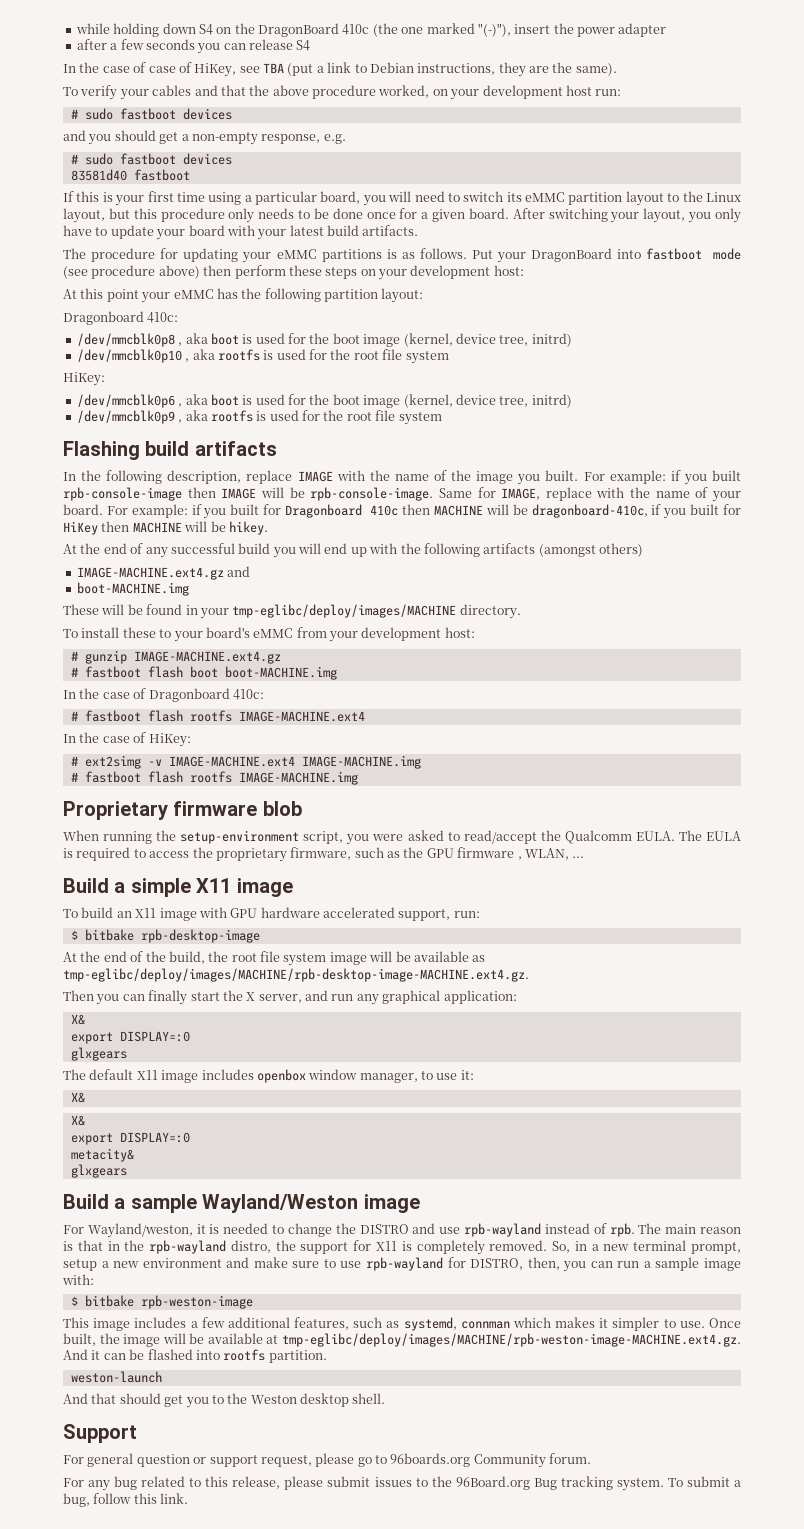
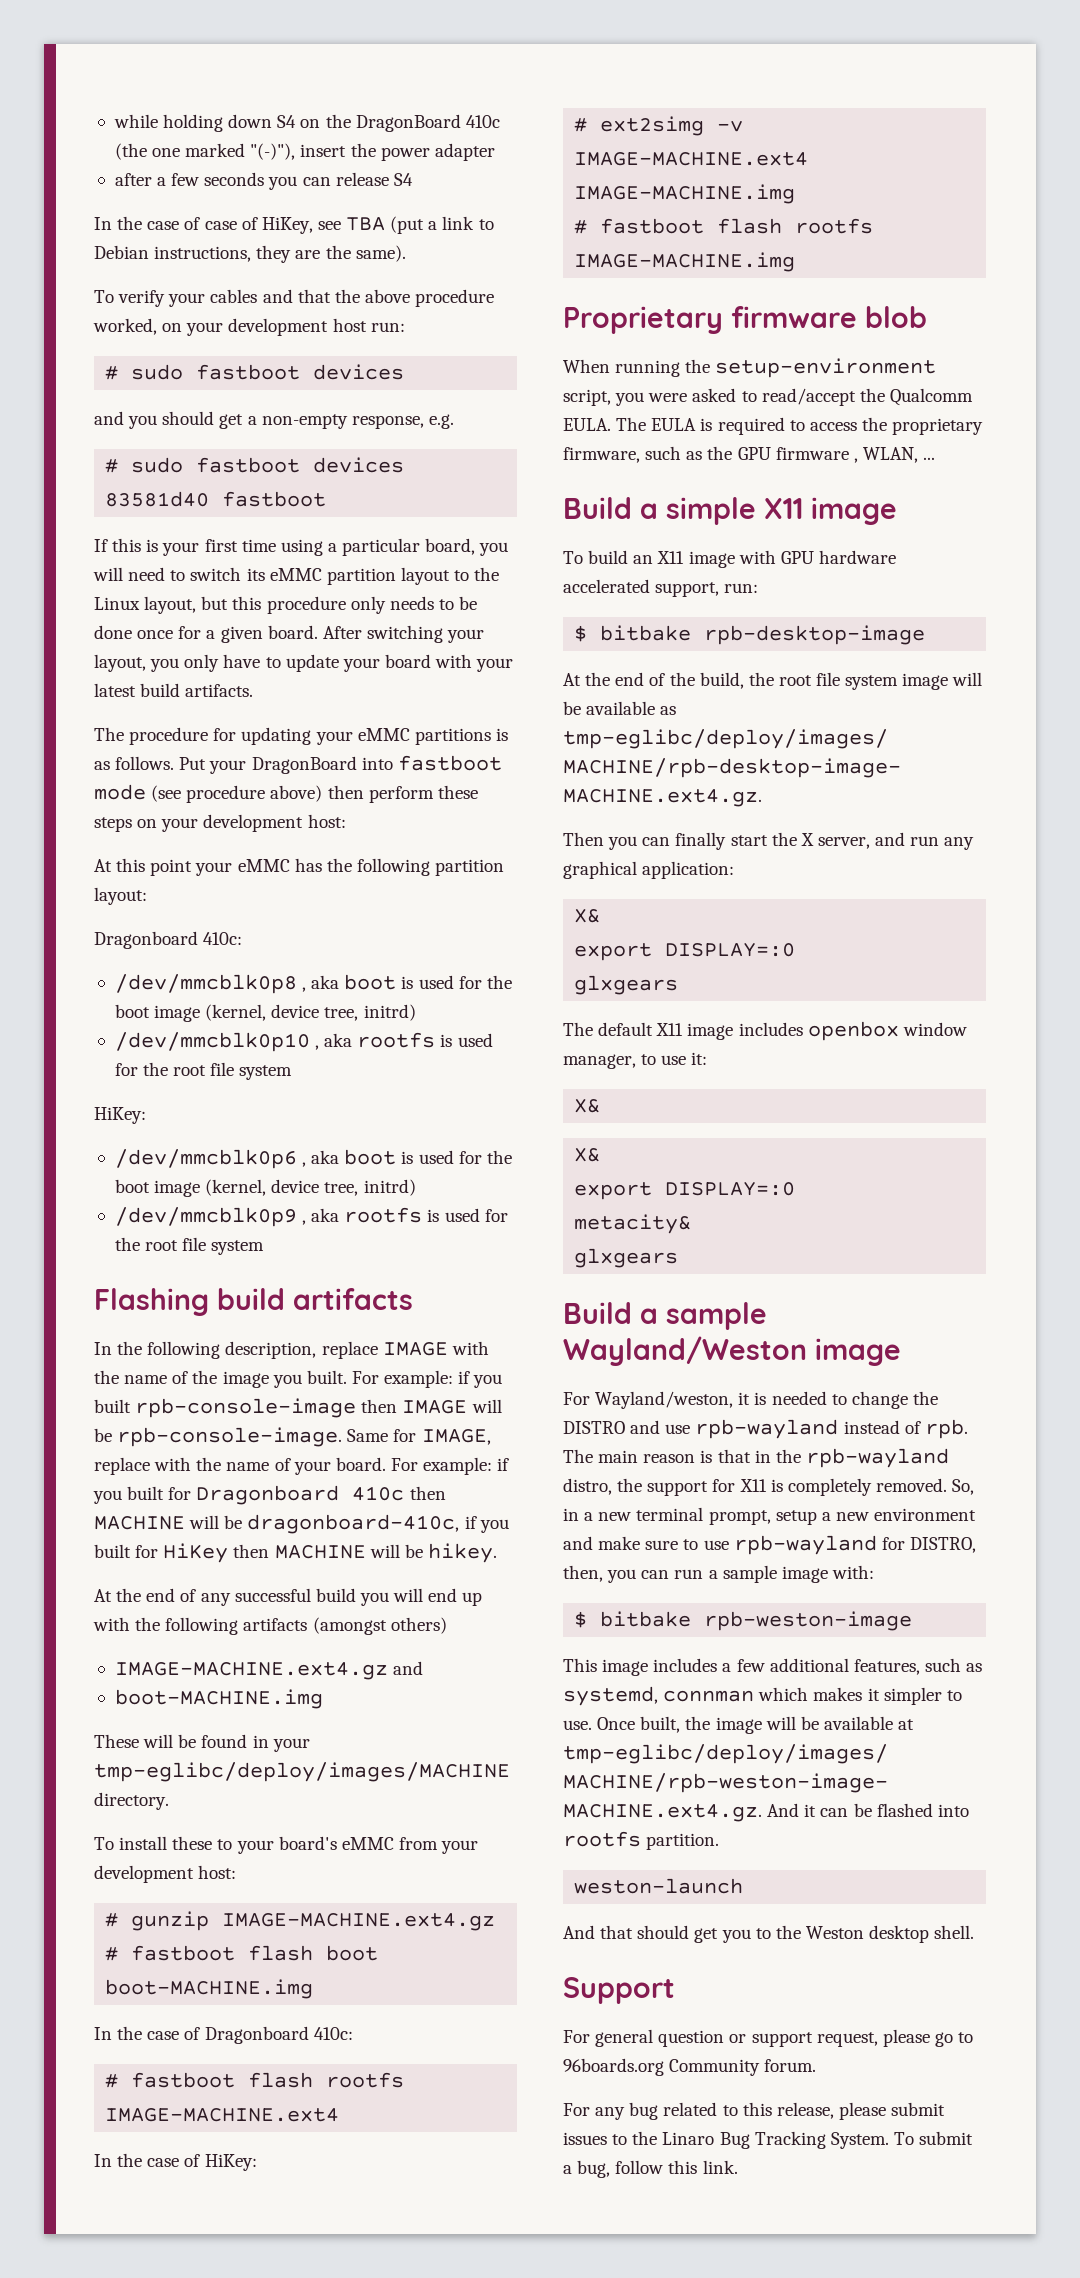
[455,1476,664,1491] 96Board.org Bug tracking system. -> [662,2131,889,2149] Linaro Bug Tracking System.

